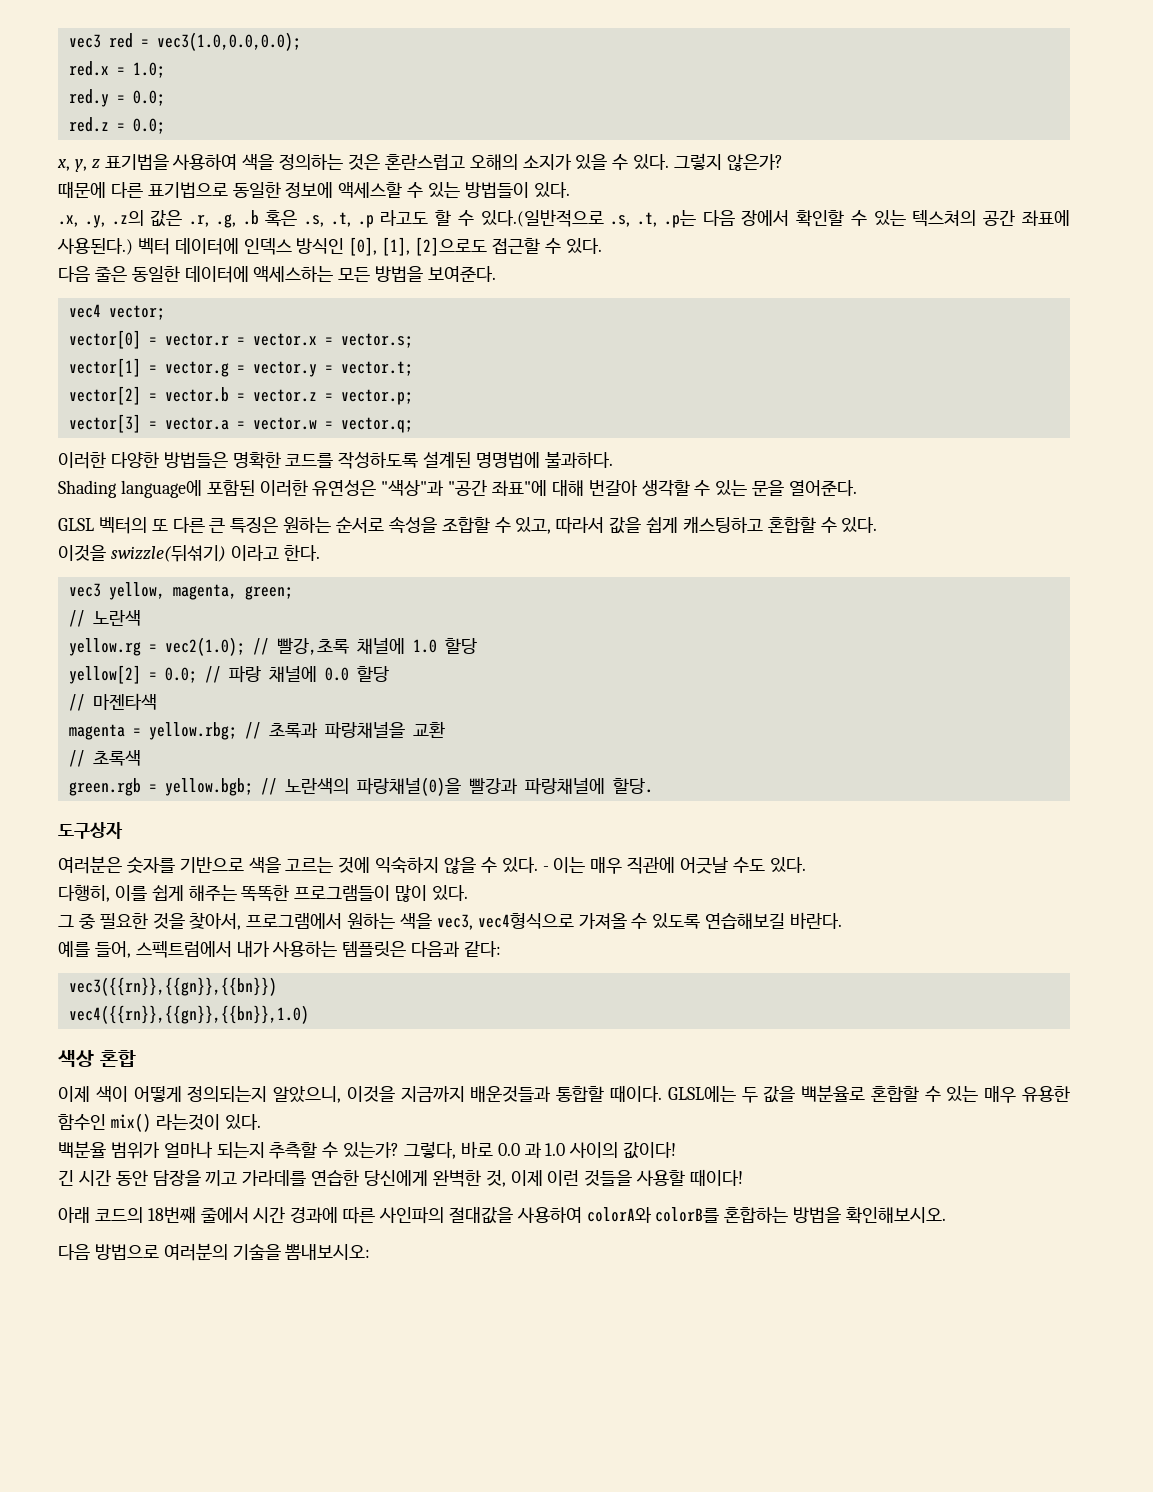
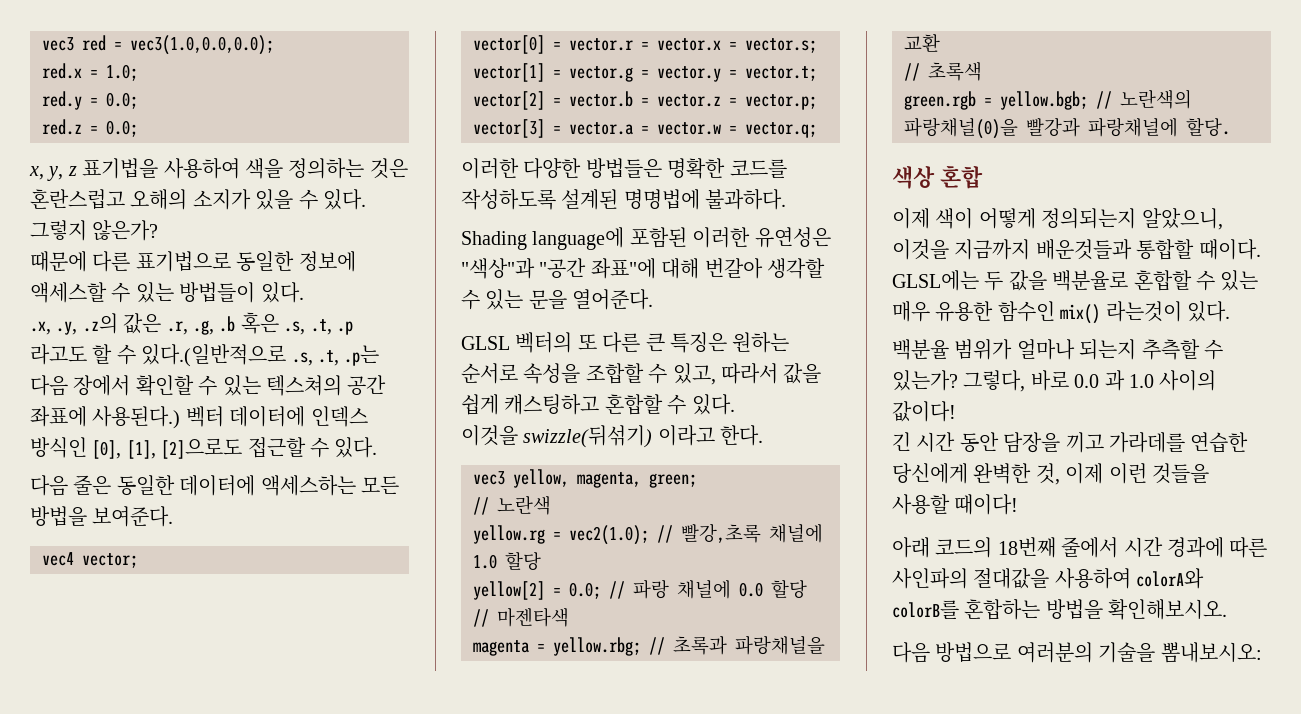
[58,822,123,839] [58,856,806,874] [58,885,469,902] [58,912,843,930] [58,941,502,958] [68,977,277,996] [68,1005,309,1024] // 도구상자 // 여러분은 숫자를 기반으로 색을 고르는 것에 익숙하지 않을 수 있다. - 이는 매우 직관에 어긋날 수도 있다. // 다행히, 이를 쉽게 해주는 똑똑한 프로그램들이 많이 있다. // 그 중 필요한 것을 찾아서, 프로그램에서 원하는 색을 vec3, vec4형식으로 가져올 수 있도록 연습해보길 바란다. // 예를 들어, 스펙트럼에서 내가 사용하는 템플릿은 다음과 같다: // vec3({{rn}},{{gn}},{{bn}}) // vec4({{rn}},{{gn}},{{bn}},1.0) -> (1230, 127) none

